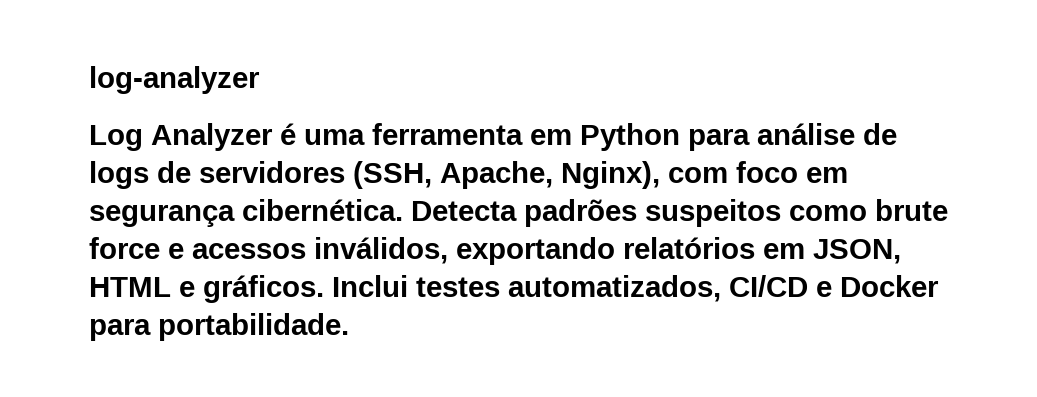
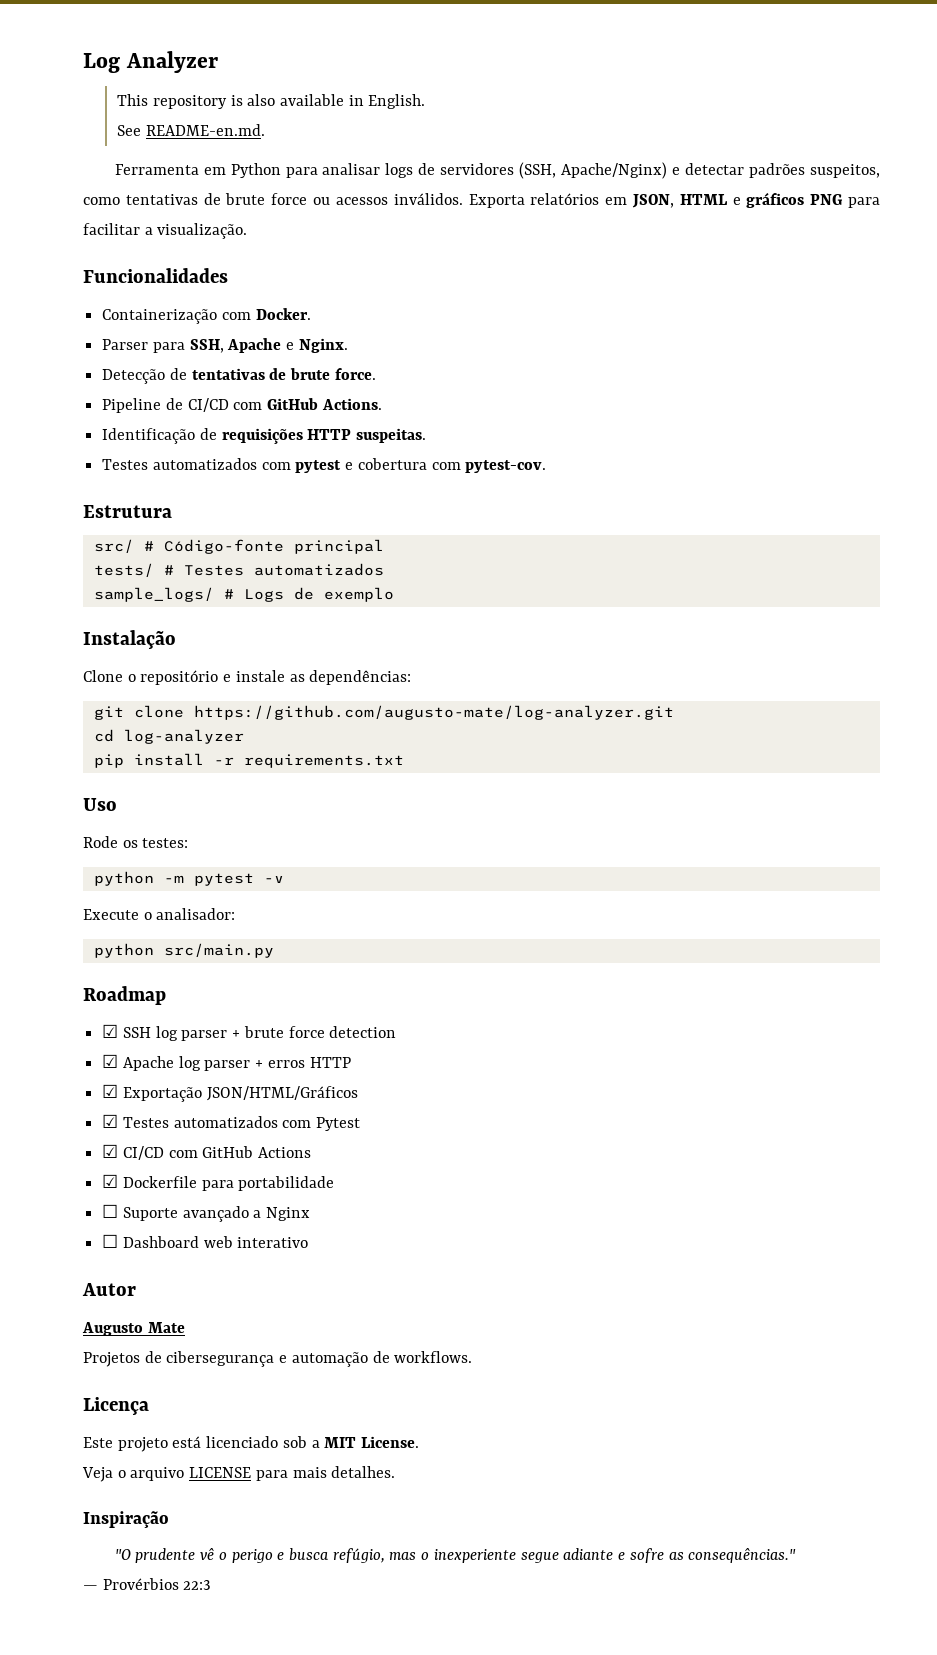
[89,66,260,94] log-analyzer // -> (83, 63) none
[280,123,523,145] é uma ferramenta -> [117,94,426,109] [117,124,265,136] [114,164,199,175] // This repository is also available in English. // See README-en.md. // Ferramenta
[757,123,897,145] análise de -> [322,163,381,175] analisar
[440,161,848,189] [89,199,948,227] [89,237,615,265] Apache, Nginx), com foco em segurança cibernética. Detecta padrões suspeitos como brute force e acessos inválidos, exportando -> [561,162,880,179] [83,193,525,208] Apache/Nginx) e detectar padrões suspeitos, como tentativas de brute force ou acessos inválidos. Exporta
[203,275,939,303] [89,313,349,341] gráficos. Inclui testes automatizados, CI/CD e Docker para portabilidade. -> [746,192,880,208] [83,223,248,239] [83,268,228,283] [102,308,311,324] [102,338,348,353] [102,368,376,384] [102,398,382,413] [102,428,427,444] [102,458,547,473] [83,505,172,518] [93,539,384,554] [93,563,384,577] [93,587,394,602] [83,630,176,649] [83,670,412,685] [93,705,674,720] [93,729,244,744] [93,753,404,768] [83,798,117,811] [83,836,189,848] [93,871,284,886] [83,908,236,920] [93,943,274,958] [83,986,166,1005] [102,1024,397,1041] [102,1054,351,1071] [102,1084,358,1102] [102,1114,361,1131] [102,1144,312,1160] [102,1174,335,1191] [102,1204,311,1222] [102,1234,309,1248] [82,1283,136,1296] [82,1322,185,1336] [83,1351,473,1367] [83,1397,149,1415] [83,1436,420,1452] [82,1466,396,1482] [83,1511,169,1528] [114,1548,797,1563] [83,1578,212,1590] gráficos PNG para facilitar a visualização. // Funcionalidades // Containerização com Docker. // Parser para SSH, Apache e Nginx. // Detecção de tentativas de brute force. // Pipeline de CI/CD com GitHub Actions. // Identificação de requisições HTTP suspeitas. // Testes automatizados com pytest e cobertura com pytest-cov. // Estrutura // src/ # Código-fonte principal // tests/ # Testes automatizados // sample_logs/ # Logs de exemplo // Instalação // Clone o repositório e instale as dependências: // git clone https://github.com/augusto-mate/log-analyzer.git // cd log-analyzer // pip install -r requirements.txt // Uso // Rode os testes: // python -m pytest -v // Execute o analisador: // python src/main.py // Roadmap // ☑ SSH log parser + brute force detection // ☑ Apache log parser + erros HTTP // ☑ Exportação JSON/HTML/Gráficos // ☑ Testes automatizados com Pytest // ☑ CI/CD com GitHub Actions // ☑ Dockerfile para portabilidade // ☐ Suporte avançado a Nginx // ☐ Dashboard web interativo // Autor // Augusto Mate // Projetos de cibersegurança e automação de workflows. // Licença // Este projeto está licenciado sob a MIT License. // Veja o arquivo LICENSE para mais detalhes. // Inspiração // "O prudente vê o perigo e busca refúgio, mas o inexperiente segue adiante e sofre as consequências." // — Provérbios 22:3

